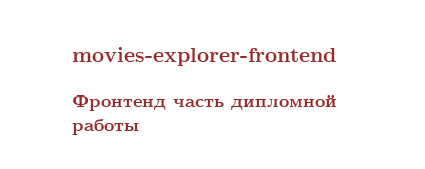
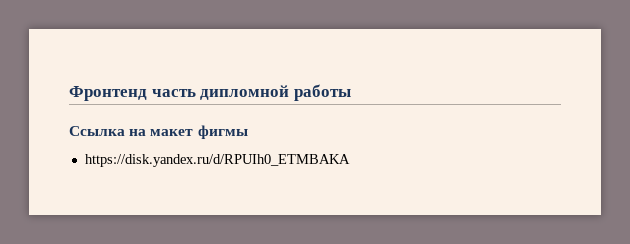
[72,47,336,66] movies-explorer-frontend // -> (69, 93) none
(139, 127) none -> [69,125,248,139] [84,154,350,167] // Ссылка на макет фигмы // https://disk.yandex.ru/d/RPUIh0_ETMBAKA

